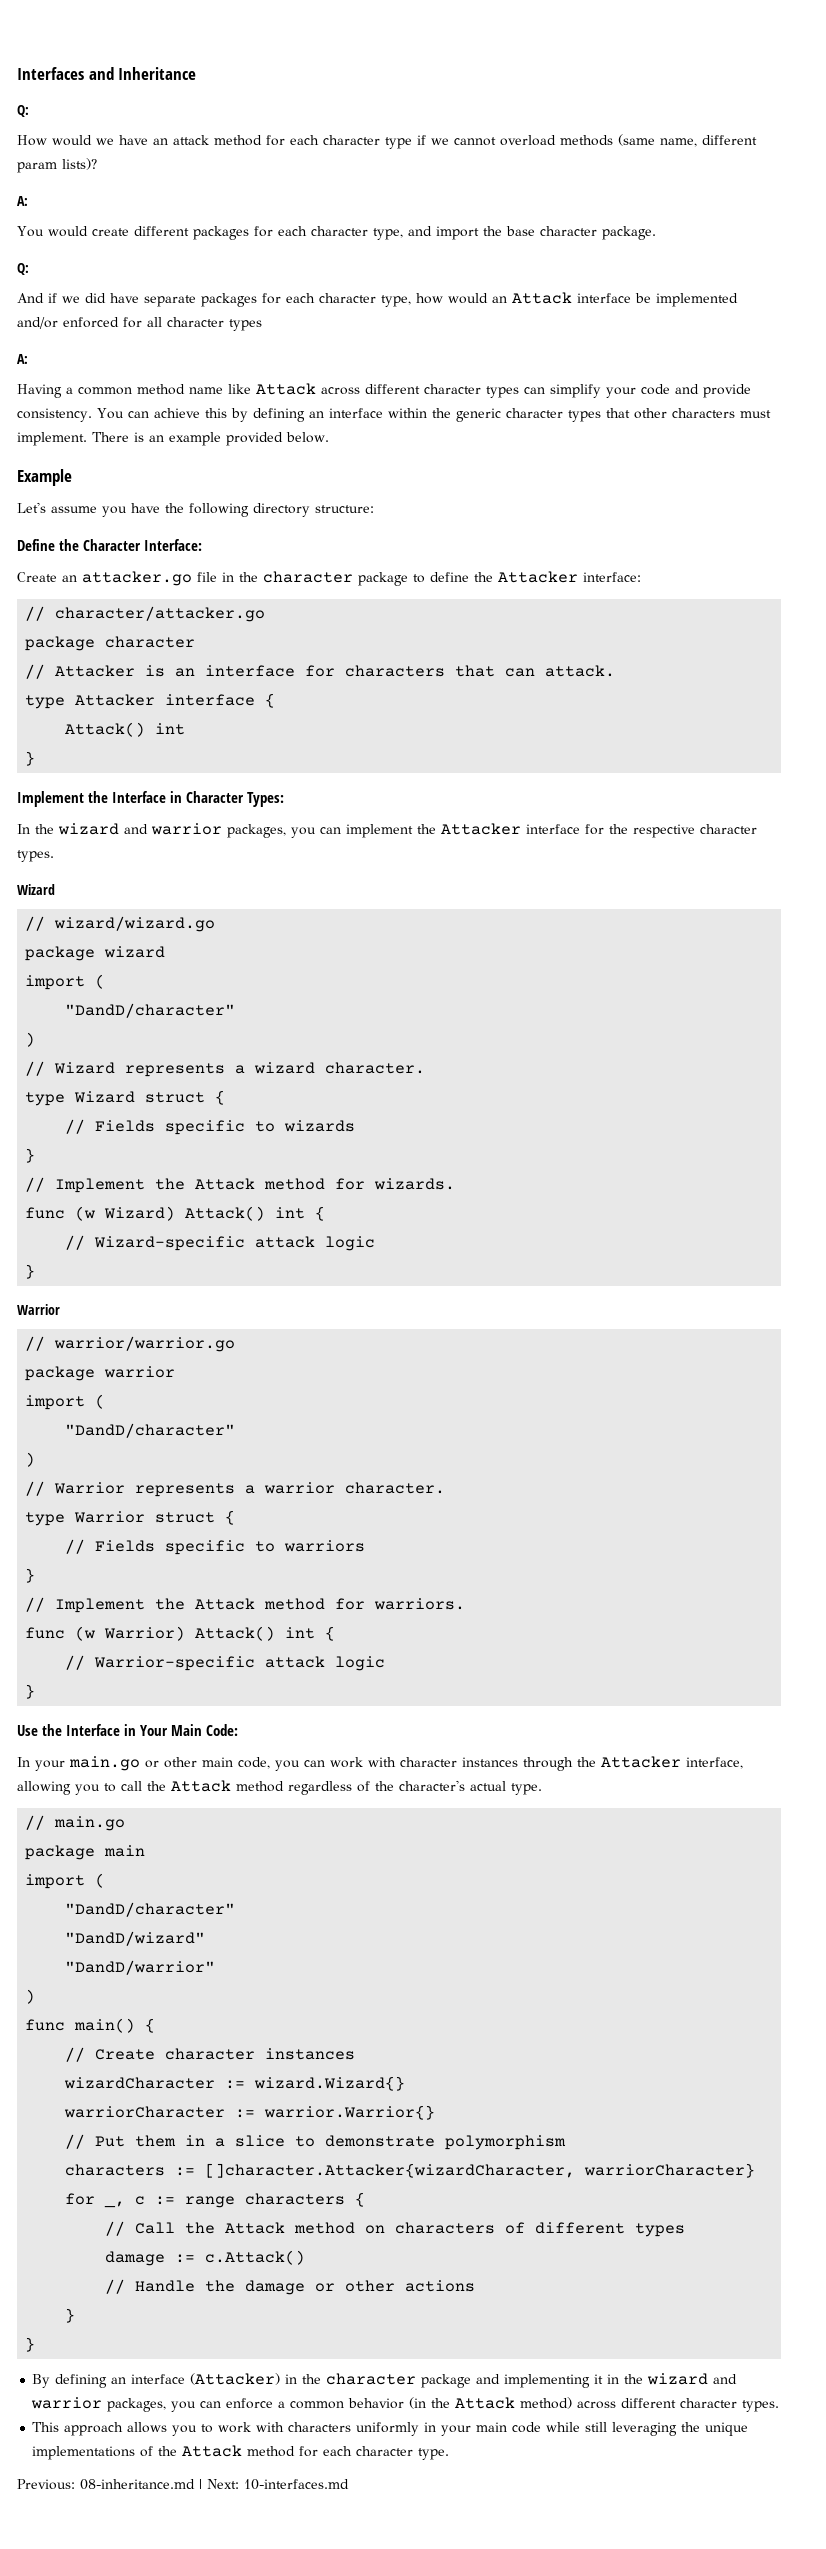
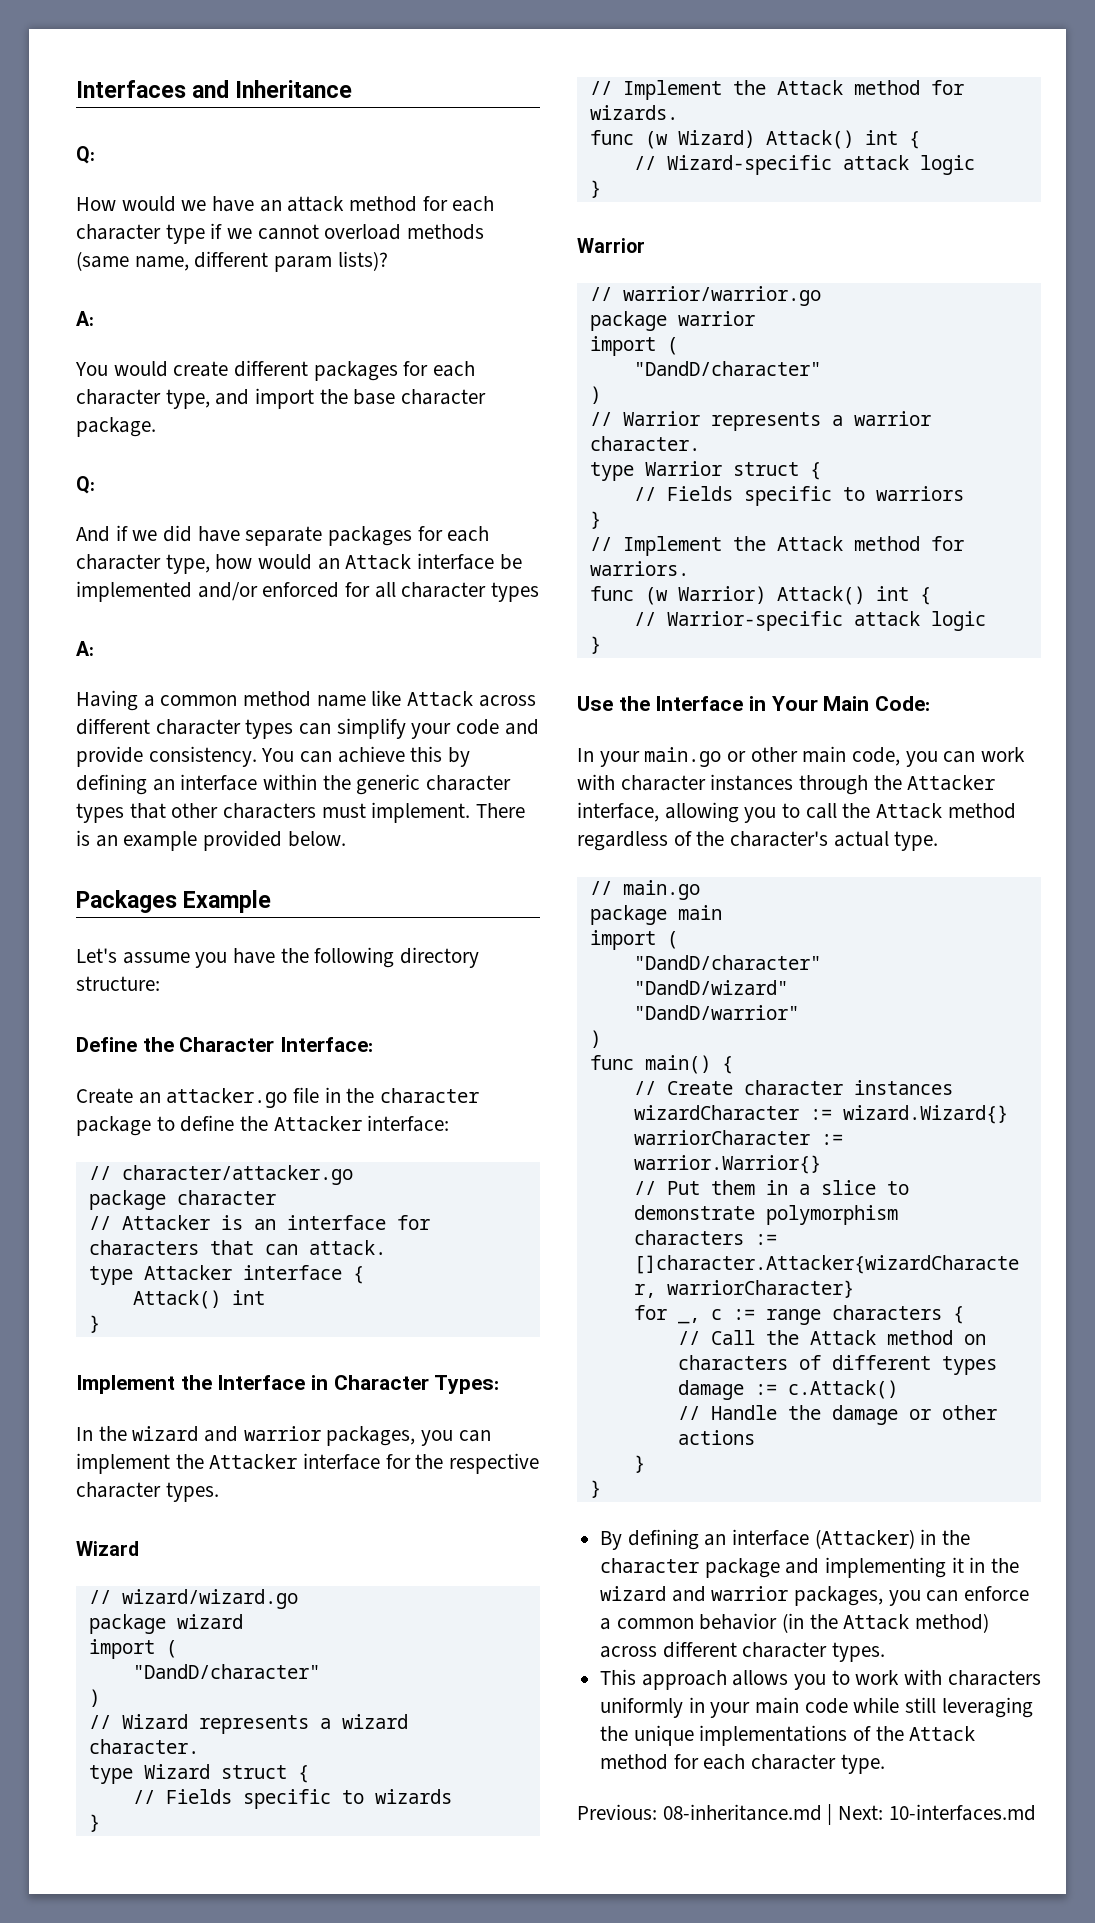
(329, 437) none -> [76,890,177,913] Packages

